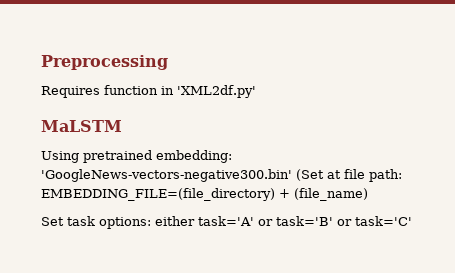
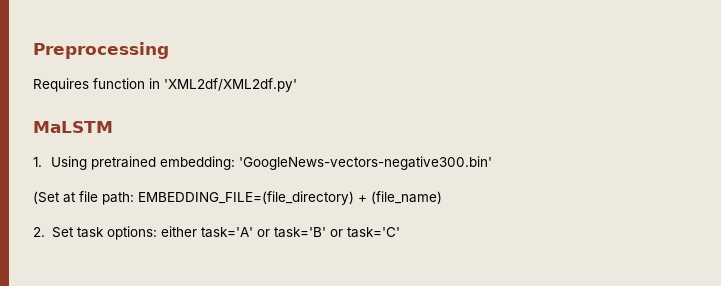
[177,85,256,98] 'XML2df.py' -> [164,78,297,92] 'XML2df/XML2df.py'
(122, 126) none -> [33,157,42,167] 1.
(292, 175) none -> (492, 163) //
(368, 194) none -> [33,227,45,237] 2.

